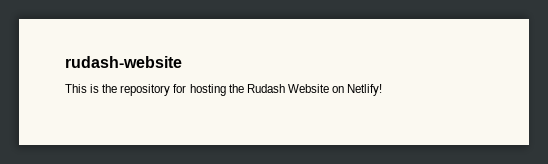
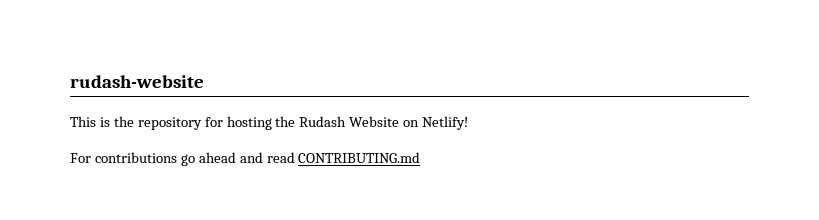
(383, 90) none -> [70,152,421,166] // For contributions go ahead and read CONTRIBUTING.md

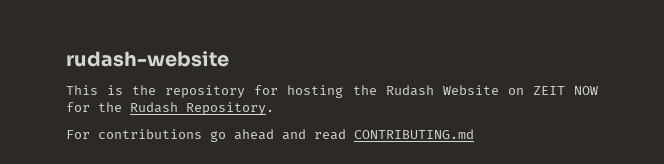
[422,116,469,130] Netlify! -> [532,86,598,95] [66,102,274,115] ZEIT NOW for the Rudash Repository.

